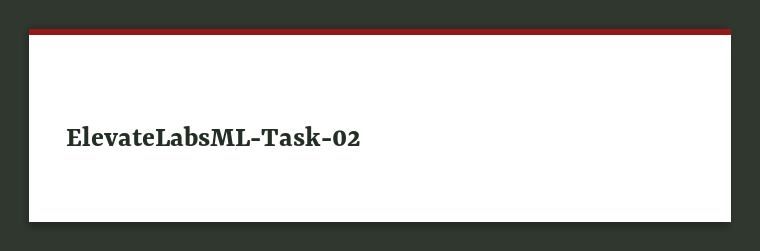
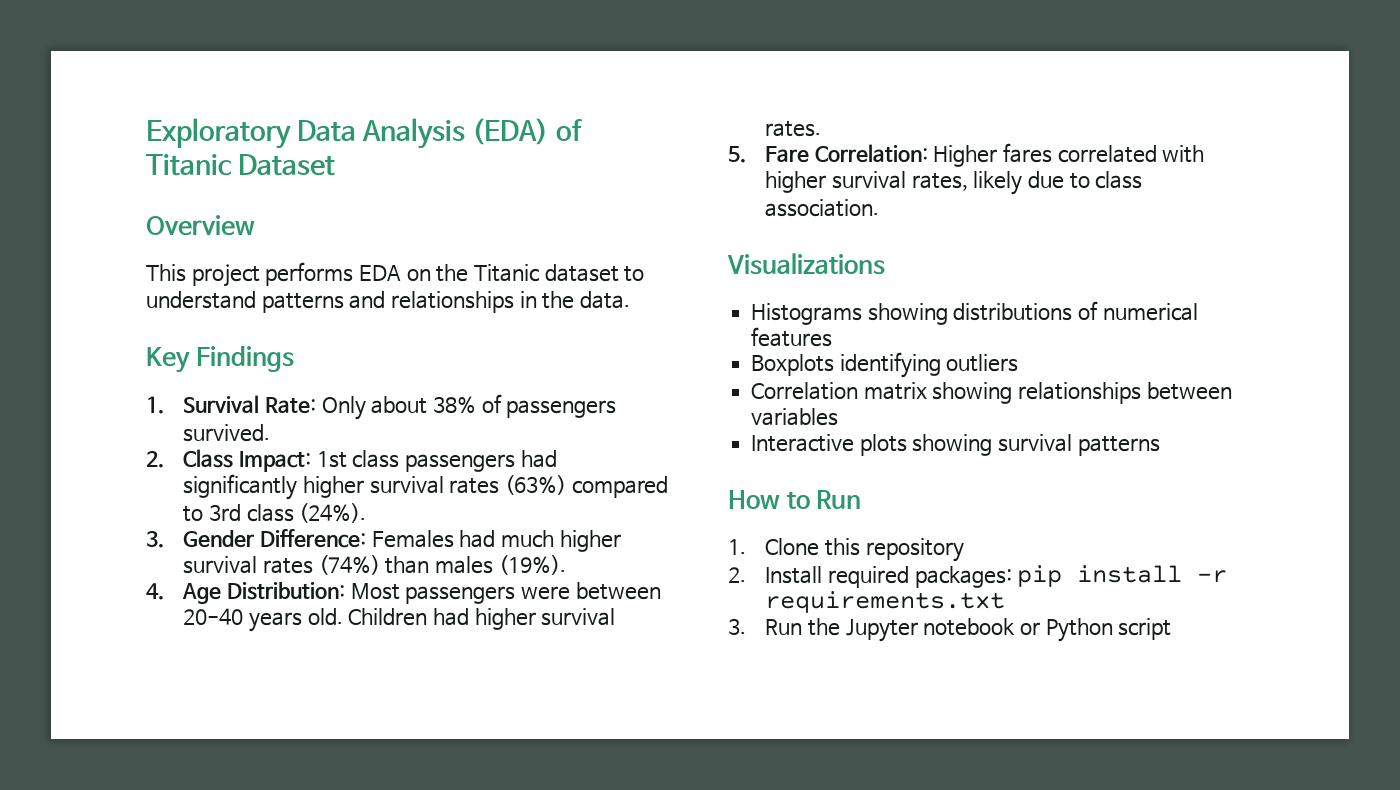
[66,126,361,146] ElevateLabsML-Task-02 -> [146,118,582,149] [146,154,336,176] [146,215,255,236] [146,262,645,287] [146,291,630,313] [146,346,294,373] [146,394,617,420] [183,424,271,442] [146,449,557,472] [183,474,669,500] [183,503,367,523] [146,529,621,552] [183,555,566,575] [146,582,661,604] [183,608,616,632] [765,121,822,137] [728,143,1205,167] [765,171,1143,195] [765,199,880,217] [727,253,885,275] [751,301,1198,325] [751,327,833,347] [751,352,1019,378] [751,382,1232,404] [751,408,839,426] [751,434,1160,456] [728,490,862,509] [728,538,964,562] [728,565,1228,588] [765,591,1006,613] [728,618,1172,642] Exploratory Data Analysis (EDA) of Titanic Dataset // Overview // This project performs EDA on the Titanic dataset to understand patterns and relationships in the data. // Key Findings // 1. Survival Rate: Only about 38% of passengers survived. // 2. Class Impact: 1st class passengers had significantly higher survival rates (63%) compared to 3rd class (24%). // 3. Gender Difference: Females had much higher survival rates (74%) than males (19%). // 4. Age Distribution: Most passengers were between 20-40 years old. Children had higher survival rates. // 5. Fare Correlation: Higher fares correlated with higher survival rates, likely due to class association. // Visualizations // Histograms showing distributions of numerical features // Boxplots identifying outliers // Correlation matrix showing relationships between variables // Interactive plots showing survival patterns // How to Run // 1. Clone this repository // 2. Install required packages: pip install -r requirements.txt // 3. Run the Jupyter notebook or Python script

